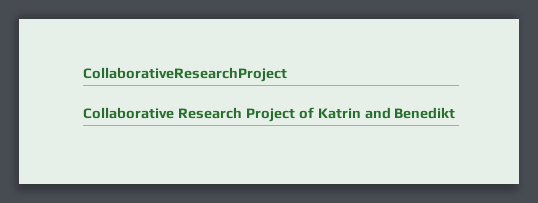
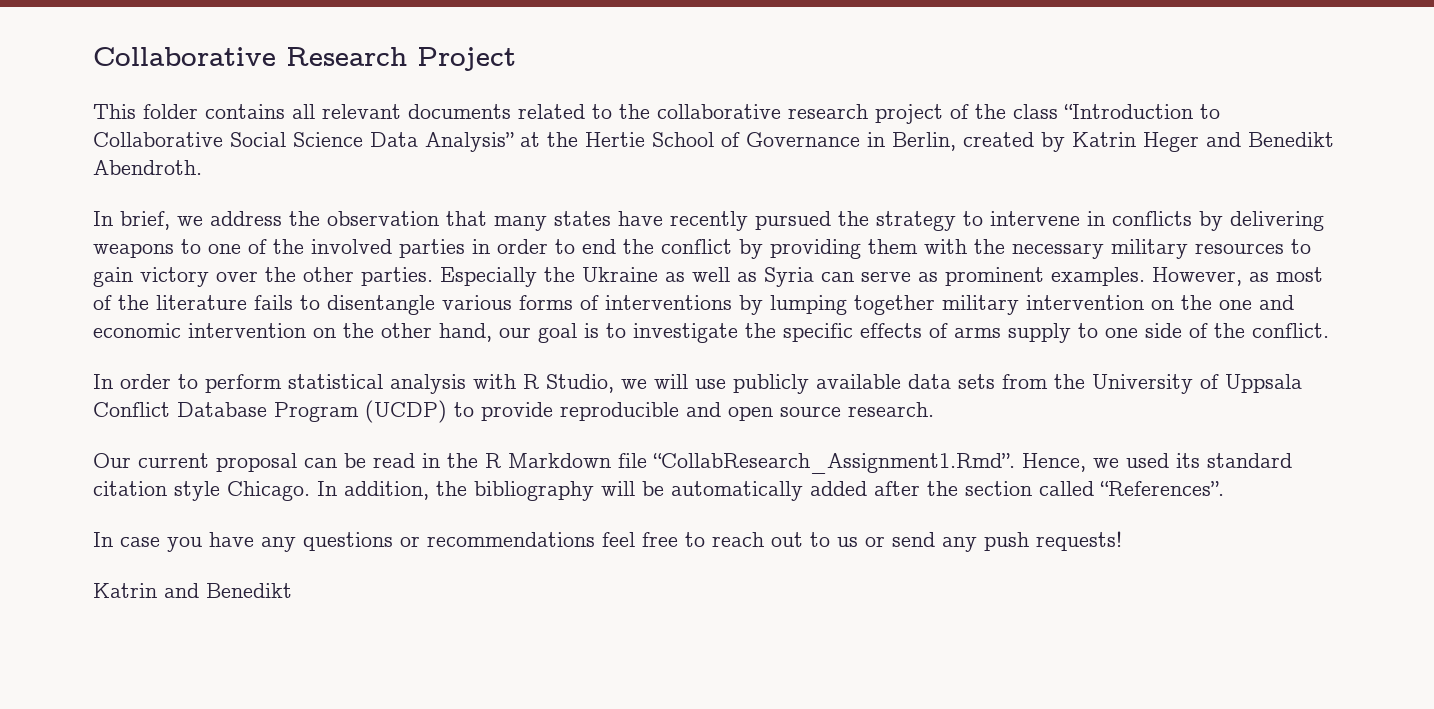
[83,67,287,82] CollaborativeResearchProject // -> (93, 56) none
[298,107,314,119] of -> [93,104,1220,124] [93,132,1334,152] [93,160,202,175] [93,211,1324,231] [93,239,1311,259] [93,267,1323,287] [93,295,1294,315] [93,323,1329,343] [93,374,1302,394] [93,400,934,423] [93,453,1292,474] [93,481,1224,501] [93,531,1122,552] // This folder contains all relevant documents related to the collaborative research project of the class “Introduction to Collaborative Social Science Data Analysis” at the Hertie School of Governance in Berlin, created by Katrin Heger and Benedikt Abendroth. // In brief, we address the observation that many states have recently pursued the strategy to intervene in conflicts by delivering weapons to one of the involved parties in order to end the conflict by providing them with the necessary military resources to gain victory over the other parties. Especially the Ukraine as well as Syria can serve as prominent examples. However, as most of the literature fails to disentangle various forms of interventions by lumping together military intervention on the one and economic intervention on the other hand, our goal is to investigate the specific effects of arms supply to one side of the conflict. // In order to perform statistical analysis with R Studio, we will use publicly available data sets from the University of Uppsala Conflict Database Program (UCDP) to provide reproducible and open source research. // Our current proposal can be read in the R Markdown file “CollabResearch_Assignment1.Rmd”. Hence, we used its standard citation style Chicago. In addition, the bibliography will be automatically added after the section called “References”. // In case you have any questions or recommendations feel free to reach out to us or send any push requests! //

